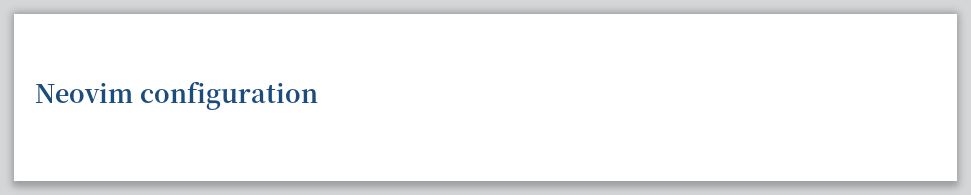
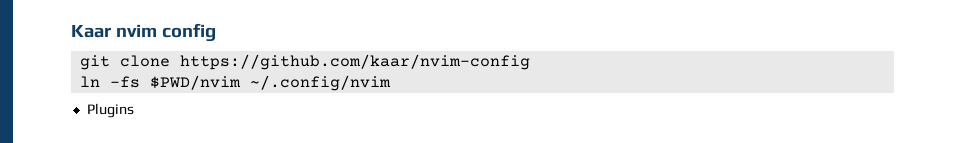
[35,81,318,110] Neovim configuration -> [71,23,216,42] [79,54,530,70] [79,75,391,91] [86,103,134,118] Kaar nvim config // git clone https://github.com/kaar/nvim-config // ln -fs $PWD/nvim ~/.config/nvim // Plugins

